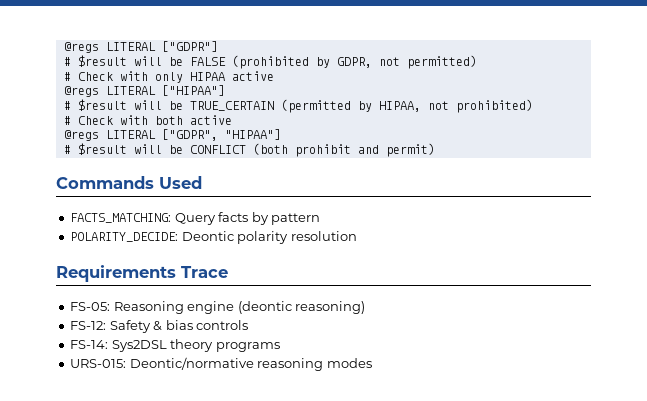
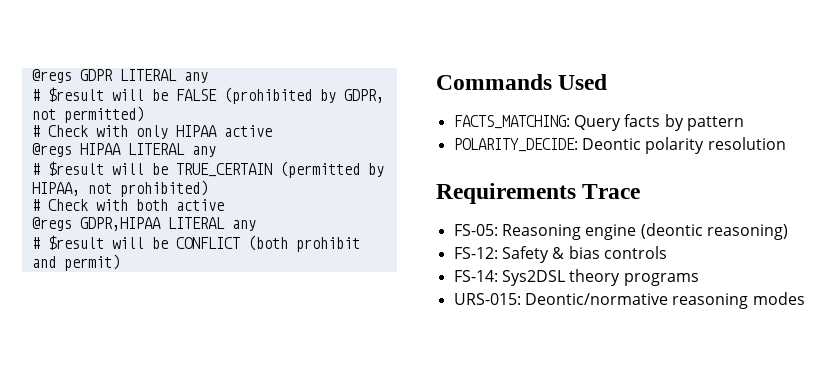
[63,41,218,53] @regs LITERAL ["GDPR"] -> [31,69,208,83] @regs GDPR LITERAL any
[105,85,225,96] LITERAL ["HIPAA"] -> [79,143,216,157] HIPAA LITERAL any
[105,129,281,141] LITERAL ["GDPR", "HIPAA"] -> [79,217,256,231] GDPR,HIPAA LITERAL any

